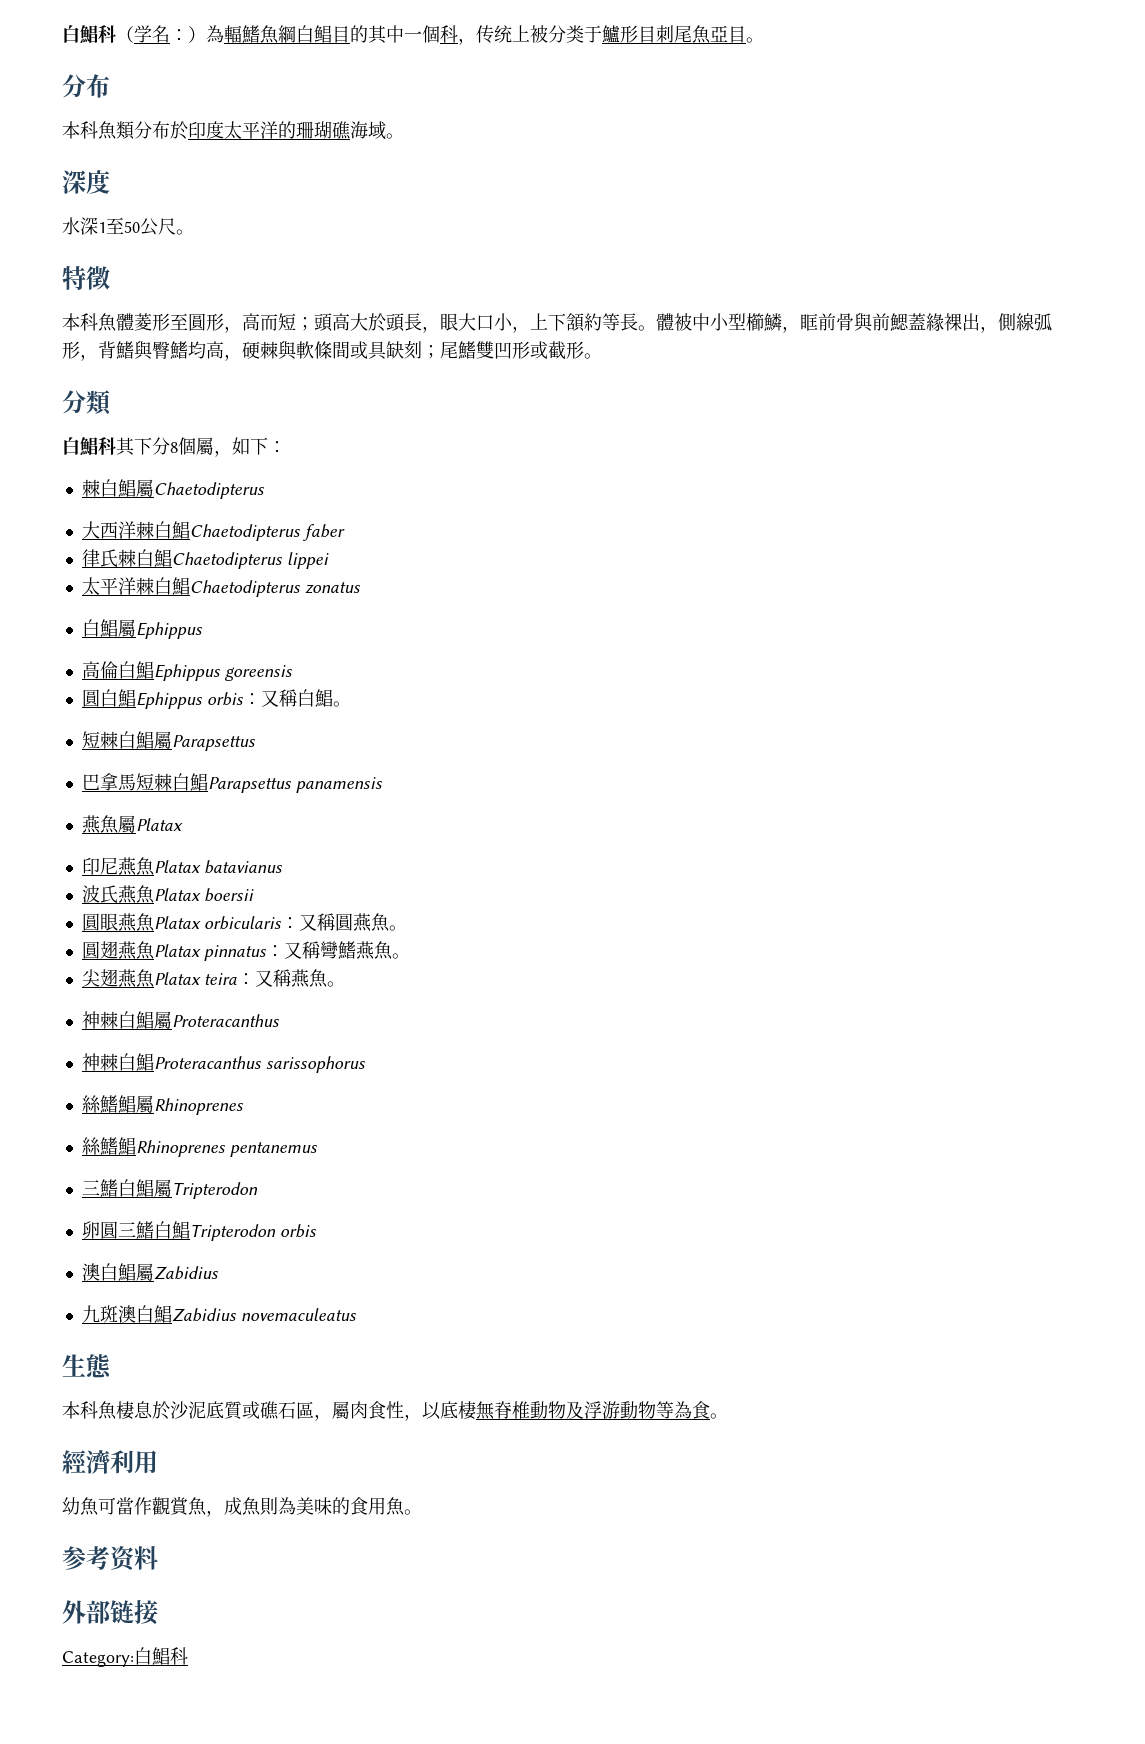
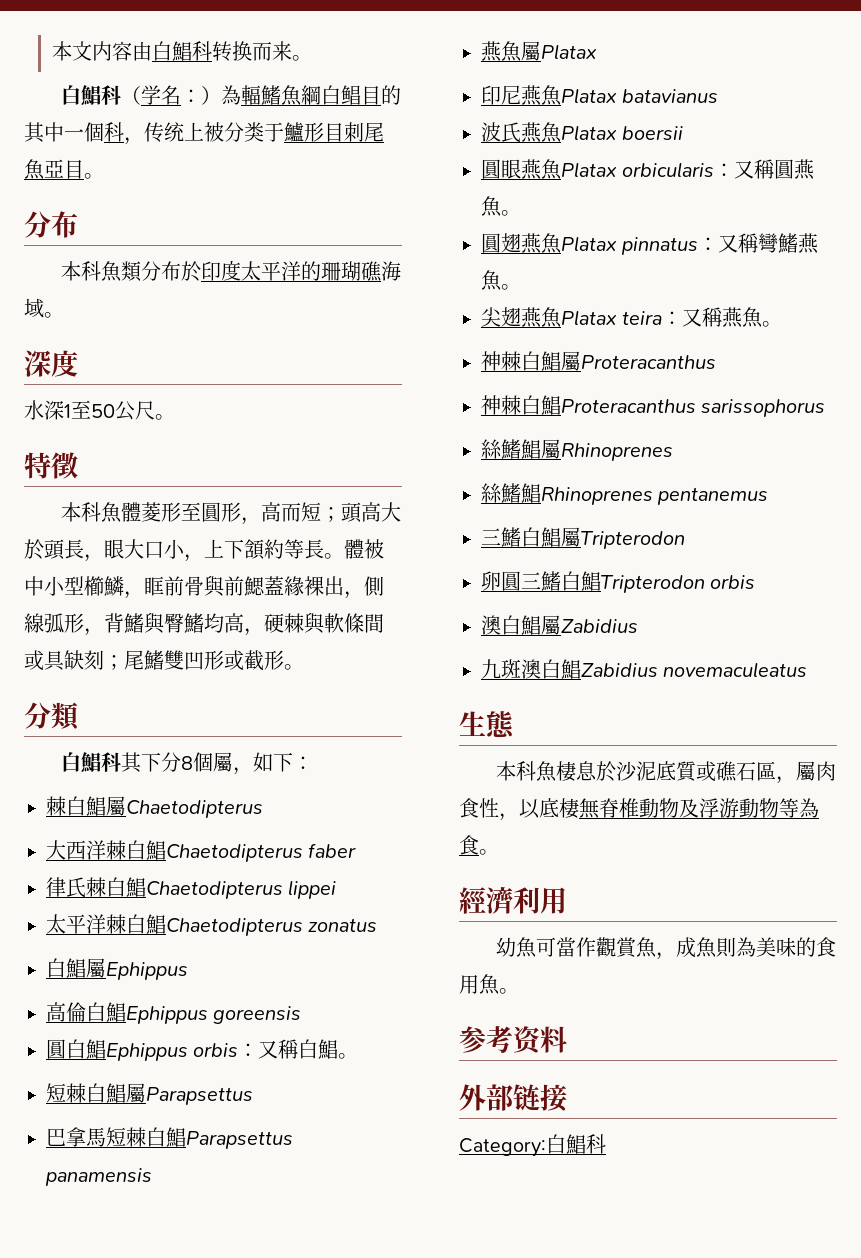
(62, 34) none -> [52,41,313,62] 本文内容由白鯧科转换而来。 //

